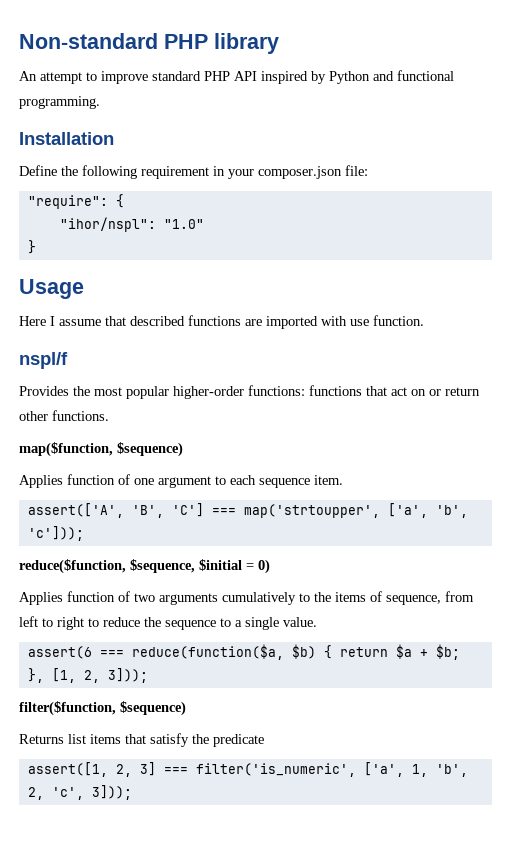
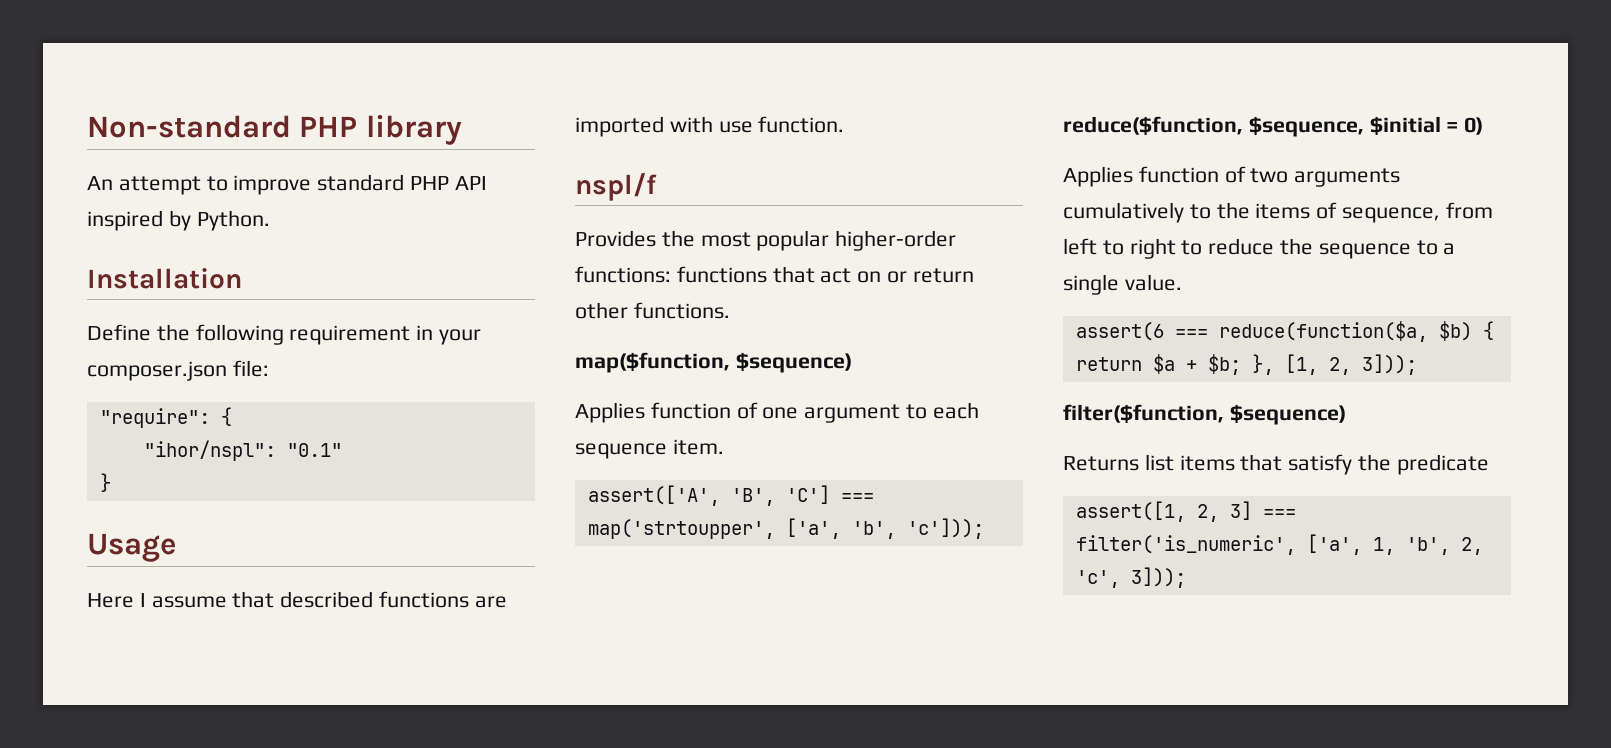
[329,70,454,84] [19,96,100,109] Python and functional programming. -> [196,210,270,231] Python.
[163,219,204,229] "1.0" -> [286,443,342,457] "0.1"

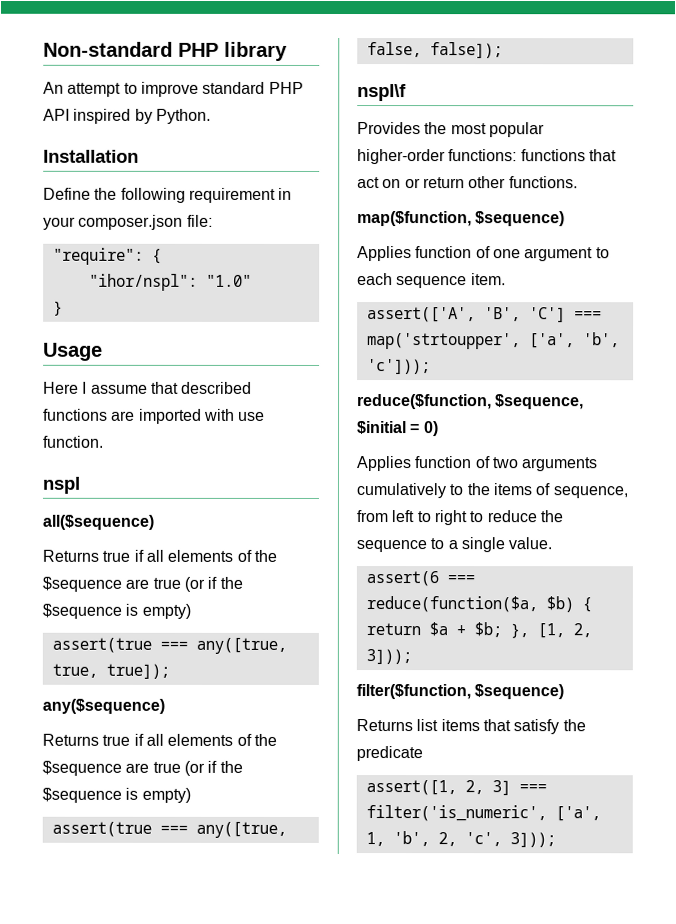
[286,443,342,457] "0.1" -> [205,274,252,287] "1.0"
[575,173,657,201] nspl/f -> [42,476,80,494] [42,514,154,530] [42,549,277,562] [42,576,243,592] [42,603,191,619] [51,637,287,654] [51,663,170,679] [42,698,165,714] [42,733,277,746] [42,760,243,776] [42,787,191,803] [51,821,287,838] [366,42,503,59] [357,84,407,102] nspl // all($sequence) // Returns true if all elements of the $sequence are true (or if the $sequence is empty) // assert(true === any([true, true, true]); // any($sequence) // Returns true if all elements of the $sequence are true (or if the $sequence is empty) // assert(true === any([true, false, false]); // nspl\f

